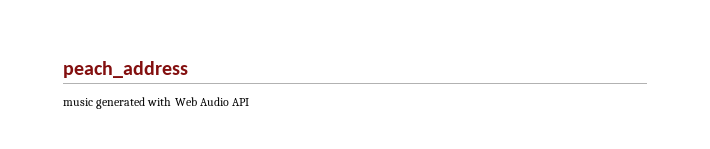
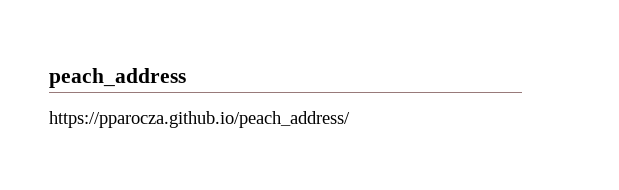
[63,97,250,109] music generated with Web Audio API -> [49,111,350,128] https://pparocza.github.io/peach_address/

